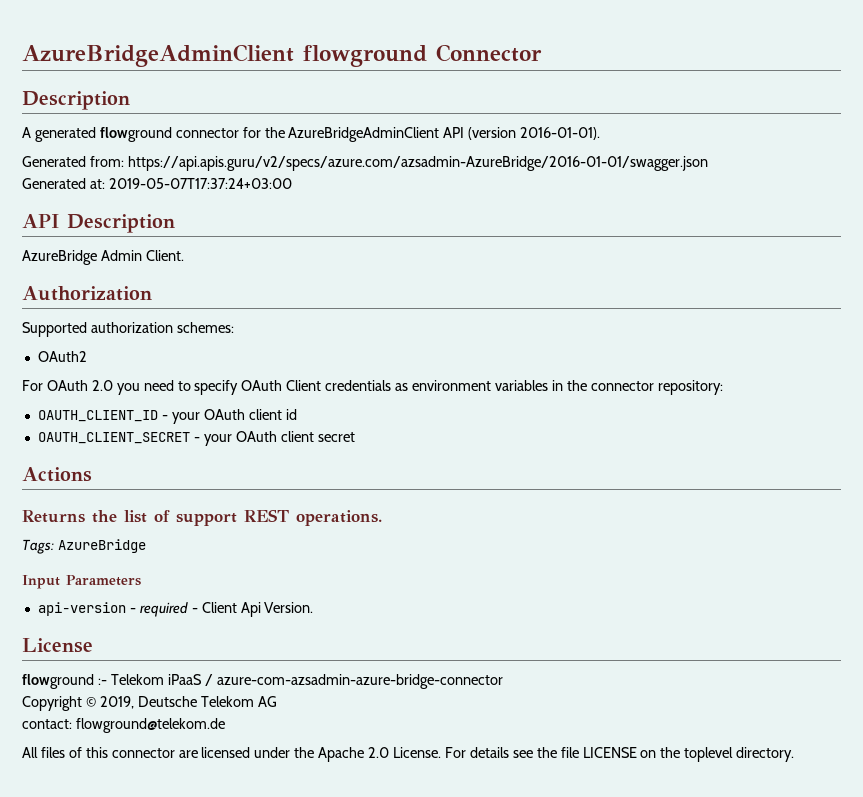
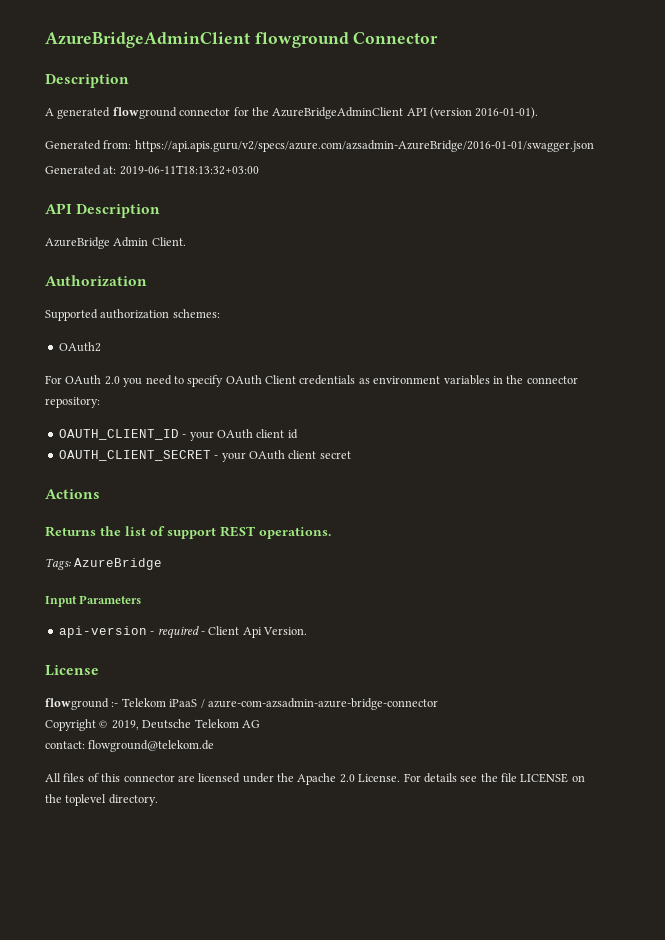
[108,178,292,189] 2019-05-07T17:37:24+03:00 -> [119,165,259,175] 2019-06-11T18:13:32+03:00

